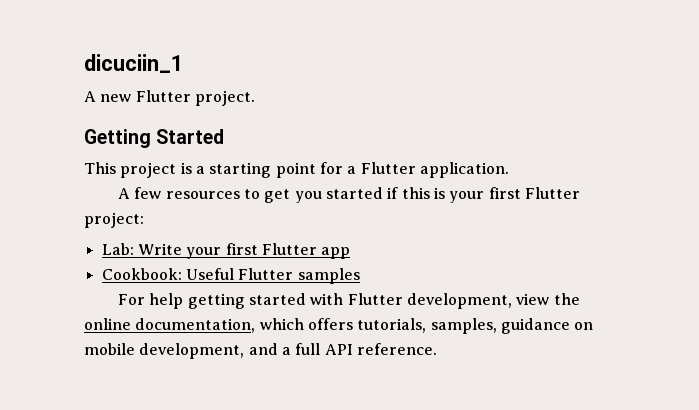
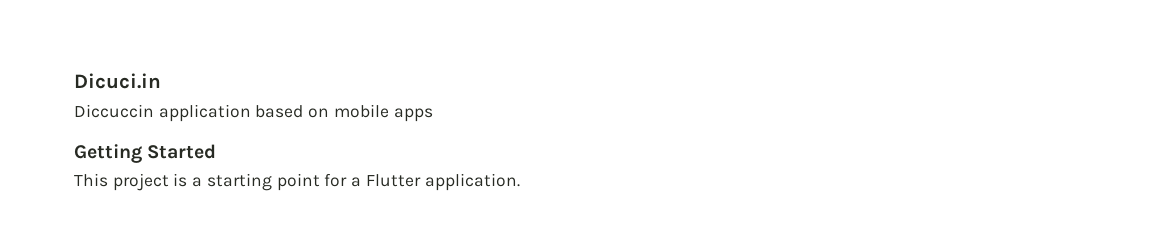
[84,54,184,73] [84,90,255,106] dicuciin_1 // A new Flutter project. -> [74,73,161,89] [74,104,433,122] Dicuci.in // Diccuccin application based on mobile apps
[118,187,580,203] [84,212,144,228] [101,243,351,259] [101,268,360,284] [118,293,580,309] [84,318,594,334] [84,343,437,359] // A few resources to get you started if this is your first Flutter project: // Lab: Write your first Flutter app // Cookbook: Useful Flutter samples // For help getting started with Flutter development, view the online documentation, which offers tutorials, samples, guidance on mobile development, and a full API reference. -> (520, 182) none

